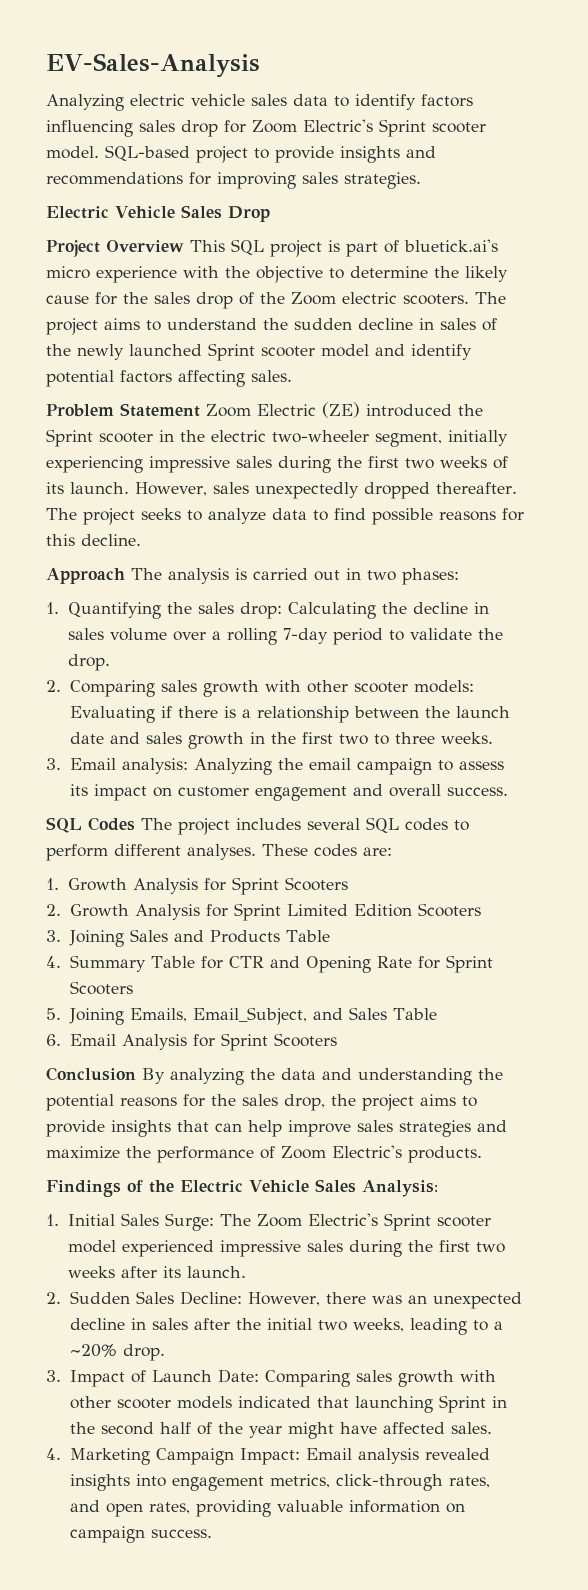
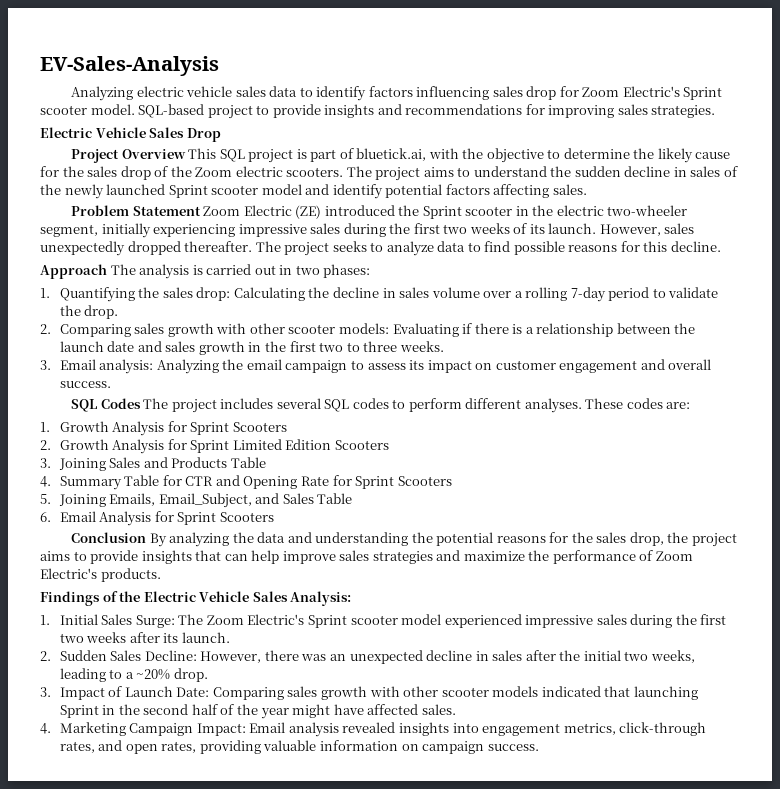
[404,239,498,252] [46,266,177,283] bluetick.ai's micro experience -> [356,148,427,161] bluetick.ai,

